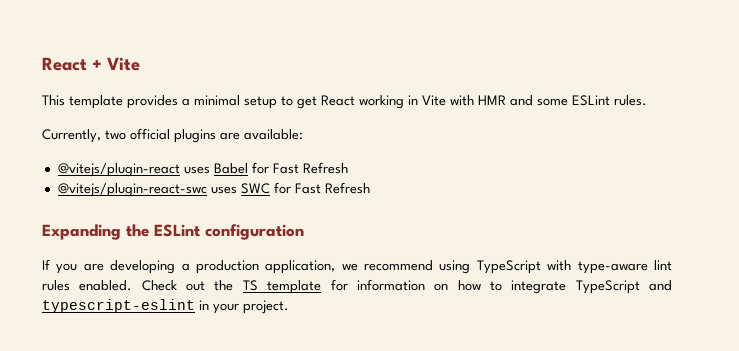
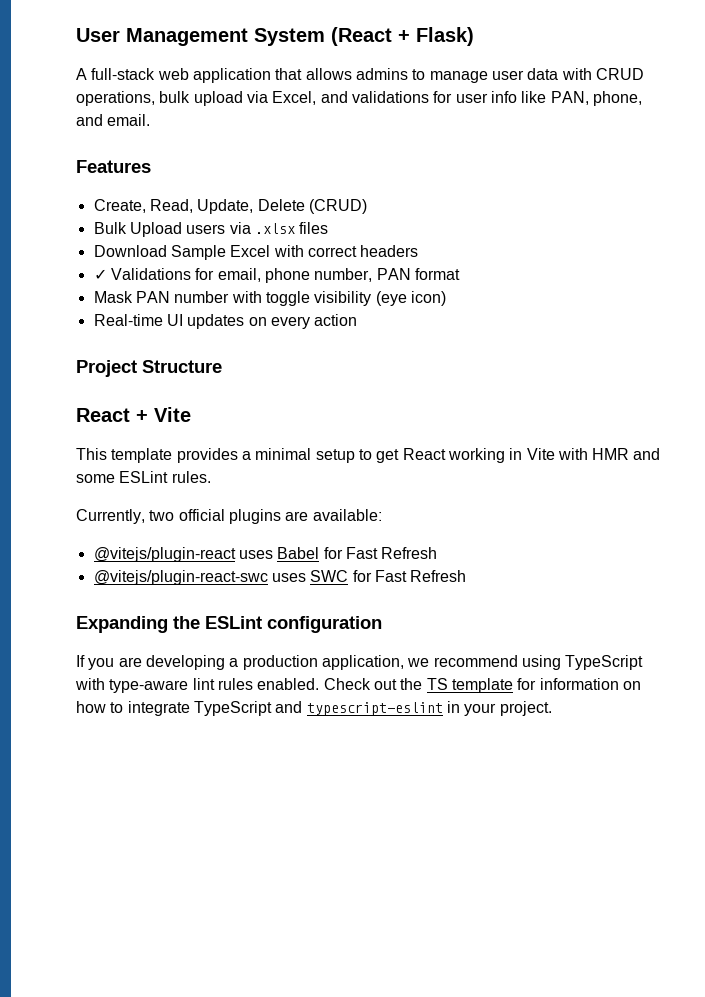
(42, 64) none -> [76,27,474,46] [76,68,644,83] [76,91,642,106] [76,114,151,126] [76,160,151,173] [93,199,367,214] [93,222,329,237] [93,245,419,260] [93,268,460,283] [93,291,446,306] [93,314,358,329] [76,360,222,377] User Management System (React + Flask) // A full-stack web application that allows admins to manage user data with CRUD operations, bulk upload via Excel, and validations for user info like PAN, phone, and email. // Features // Create, Read, Update, Delete (CRUD) // Bulk Upload users via .xlsx files // Download Sample Excel with correct headers // ✓ Validations for email, phone number, PAN format // Mask PAN number with toggle visibility (eye icon) // Real-time UI updates on every action // Project Structure //

